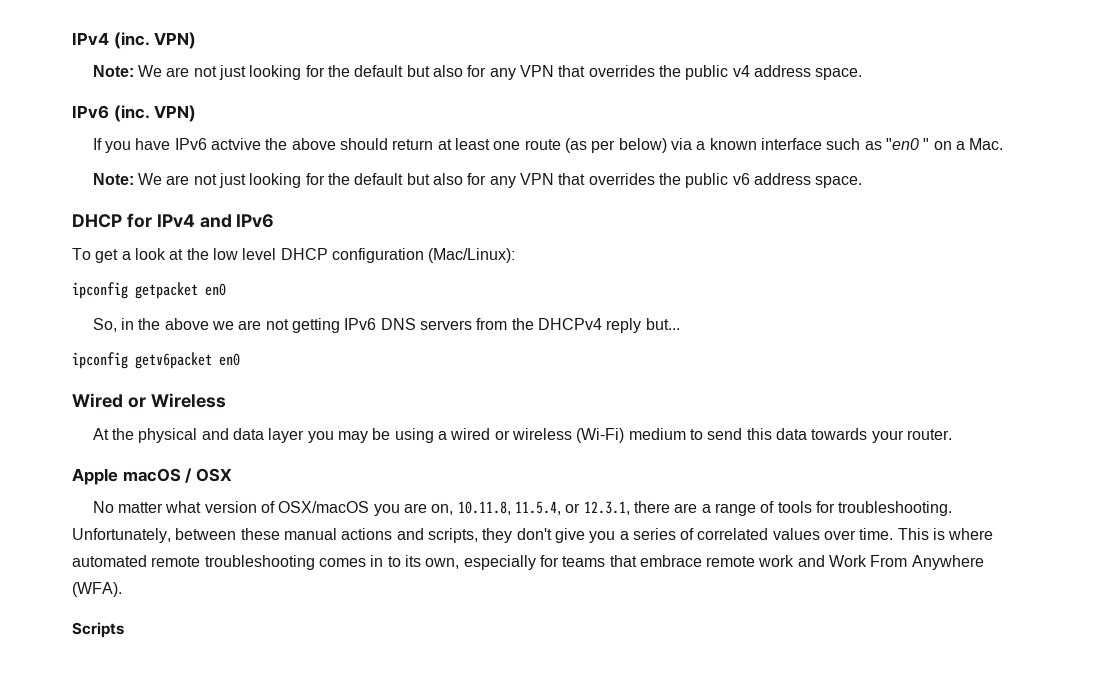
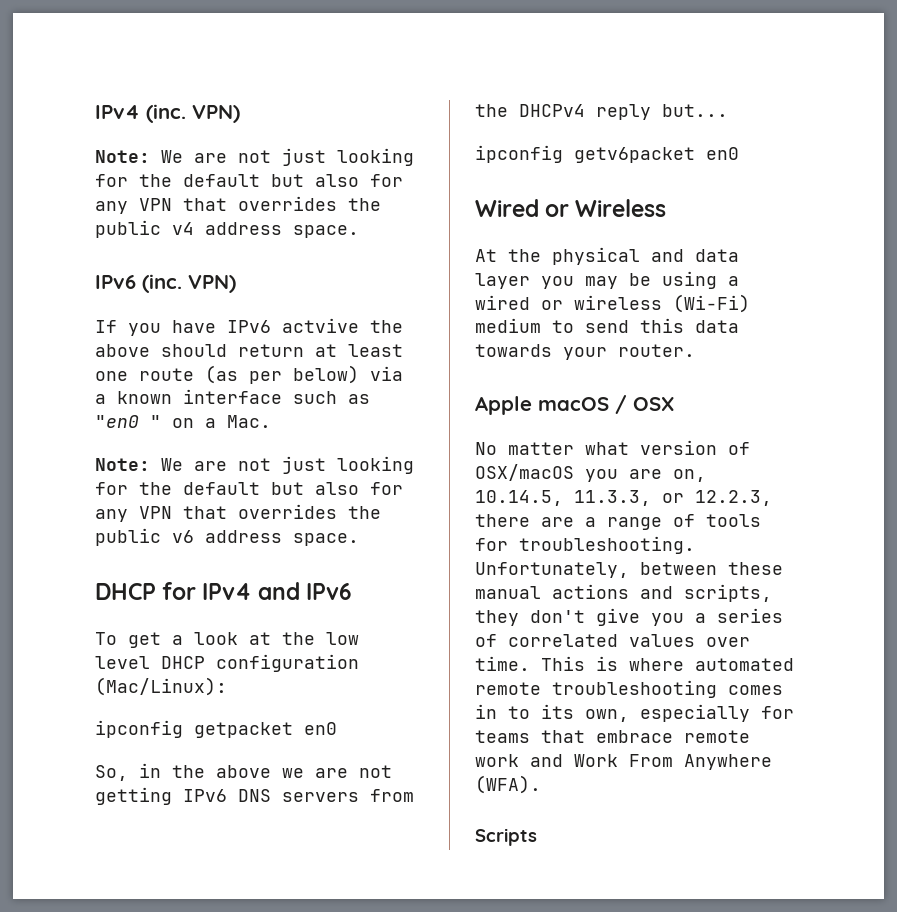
[457,501,630,515] 10.11.8, 11.5.4, or 12.3.1, -> [475,490,772,506] 10.14.5, 11.3.3, or 12.2.3,

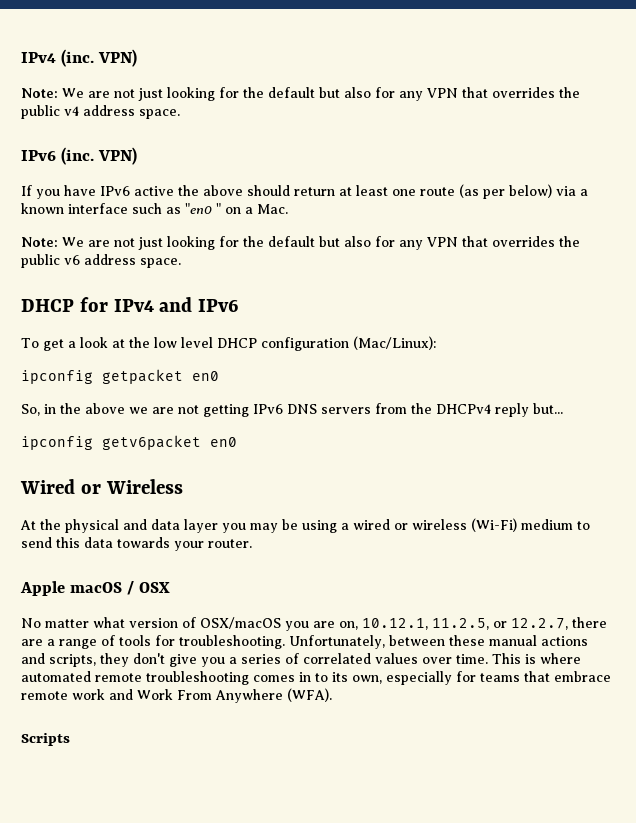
[282,318,359,333] actvive -> [134,186,174,196] active
[475,490,772,506] 10.14.5, 11.3.3, or 12.2.3, -> [362,618,568,630] 10.12.1, 11.2.5, or 12.2.7,

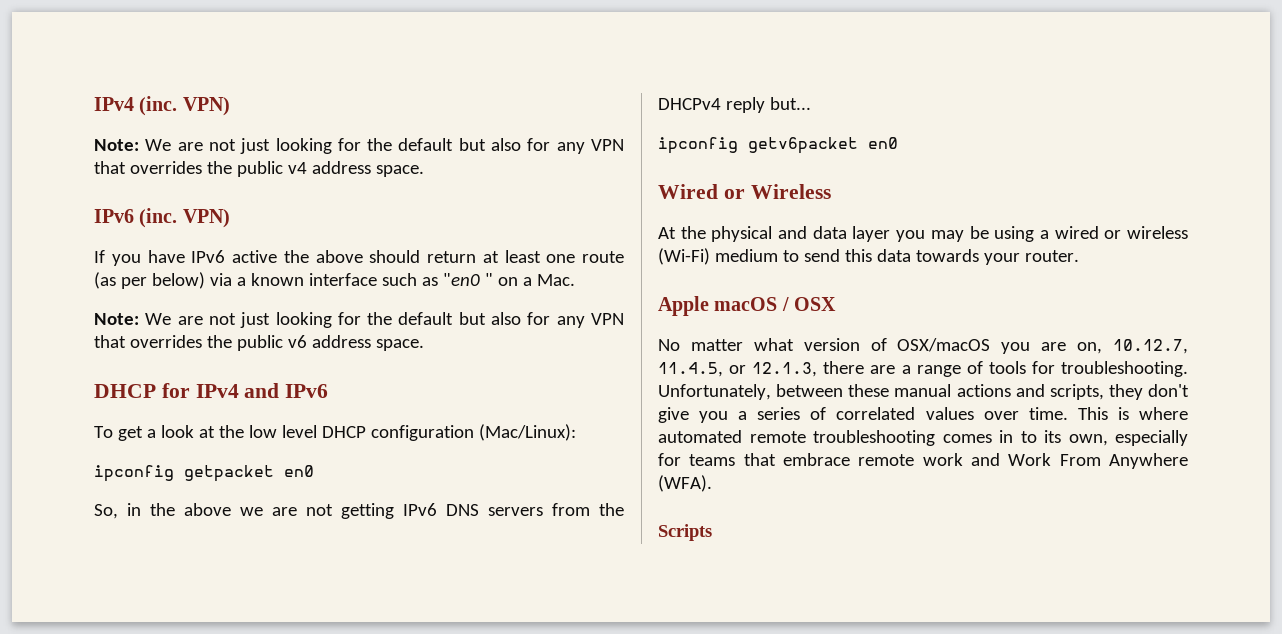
[362,618,568,630] 10.12.1, 11.2.5, or 12.2.7, -> [1113,339,1188,354] [658,362,818,377] 10.12.7, 11.4.5, or 12.1.3,

